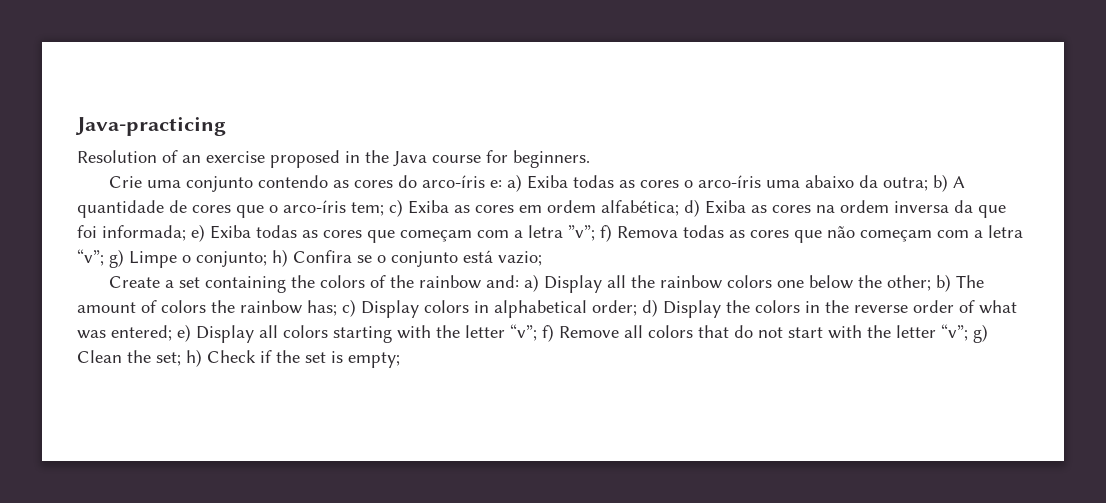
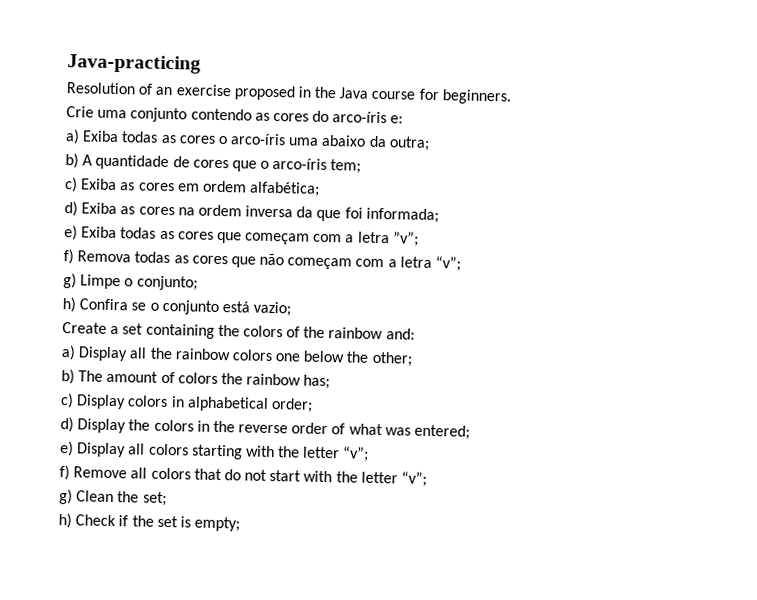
(502, 184) none -> (404, 119) //
(928, 184) none -> (430, 143) //
(384, 209) none -> (362, 166) //
(679, 208) none -> (321, 189) //
(186, 233) none -> (439, 215) //
(595, 233) none -> (419, 239) //
(104, 257) none -> (462, 264) //
(267, 259) none -> (198, 283) //
(519, 281) none -> (415, 334) //
(931, 283) none -> (413, 359) //
(337, 308) none -> (331, 382) //
(637, 308) none -> (313, 405) //
(172, 333) none -> (471, 432) //
(537, 332) none -> (370, 454) //
(968, 332) none -> (428, 479) //
(181, 359) none -> (167, 499) //

